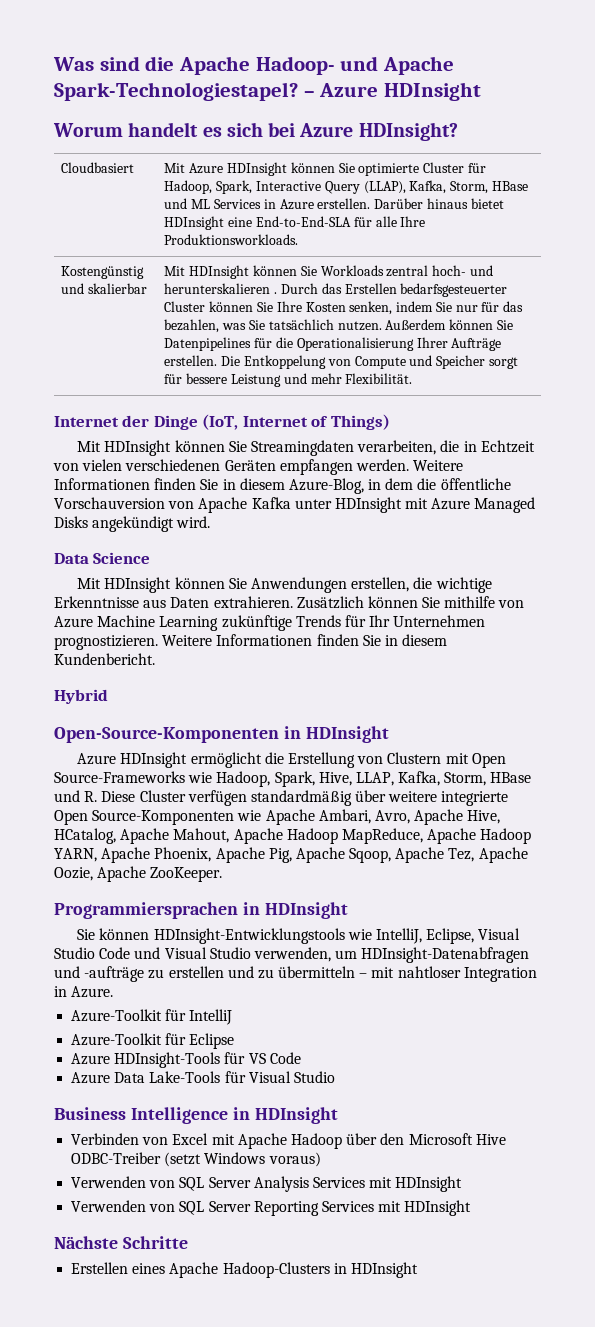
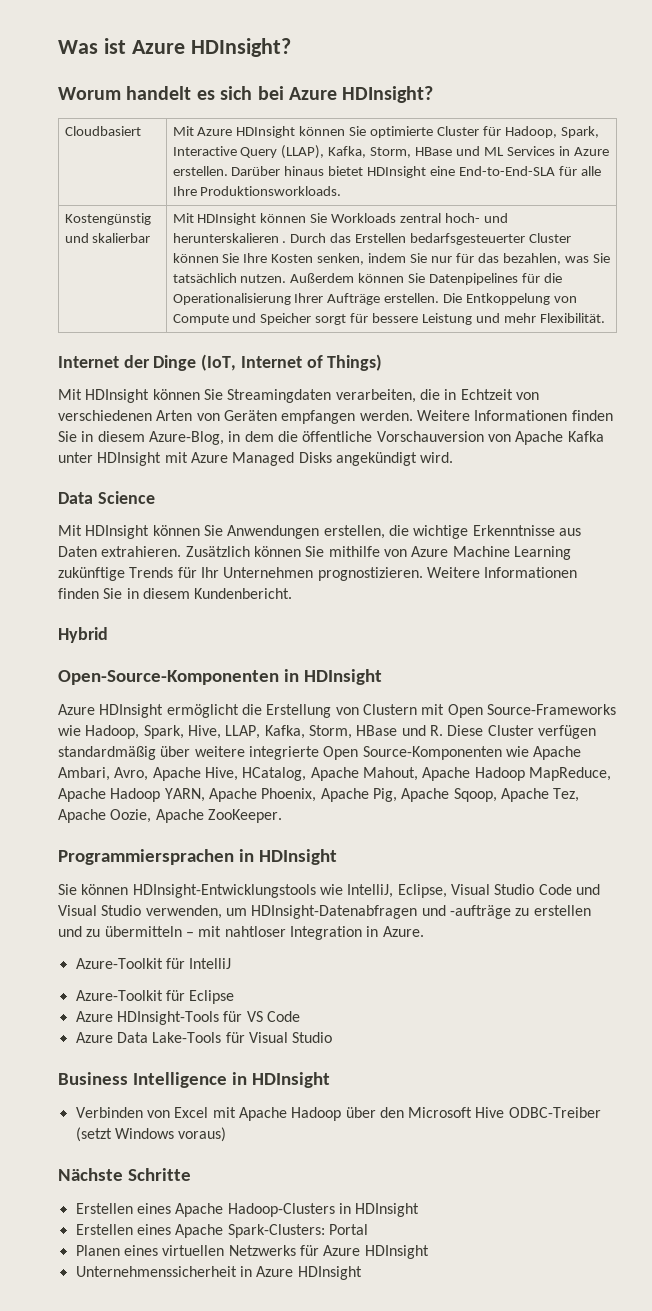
[99,56,455,75] [54,82,482,101] sind die Apache Hadoop- und Apache Spark-Technologiestapel? – Azure HDInsight -> [103,38,291,57] ist Azure HDInsight?
[82,459,221,471] vielen verschiedenen -> [58,410,220,421] verschiedenen Arten von
[71,1176,463,1192] [71,1200,472,1216] // Verwenden von SQL Server Analysis Services mit HDInsight // Verwenden von SQL Server Reporting Services mit HDInsight -> (227, 1134) none
(418, 1270) none -> [75,1224,368,1238] [75,1245,429,1259] [75,1266,362,1280] // Erstellen eines Apache Spark-Clusters: Portal // Planen eines virtuellen Netzwerks für Azure HDInsight // Unternehmenssicherheit in Azure HDInsight

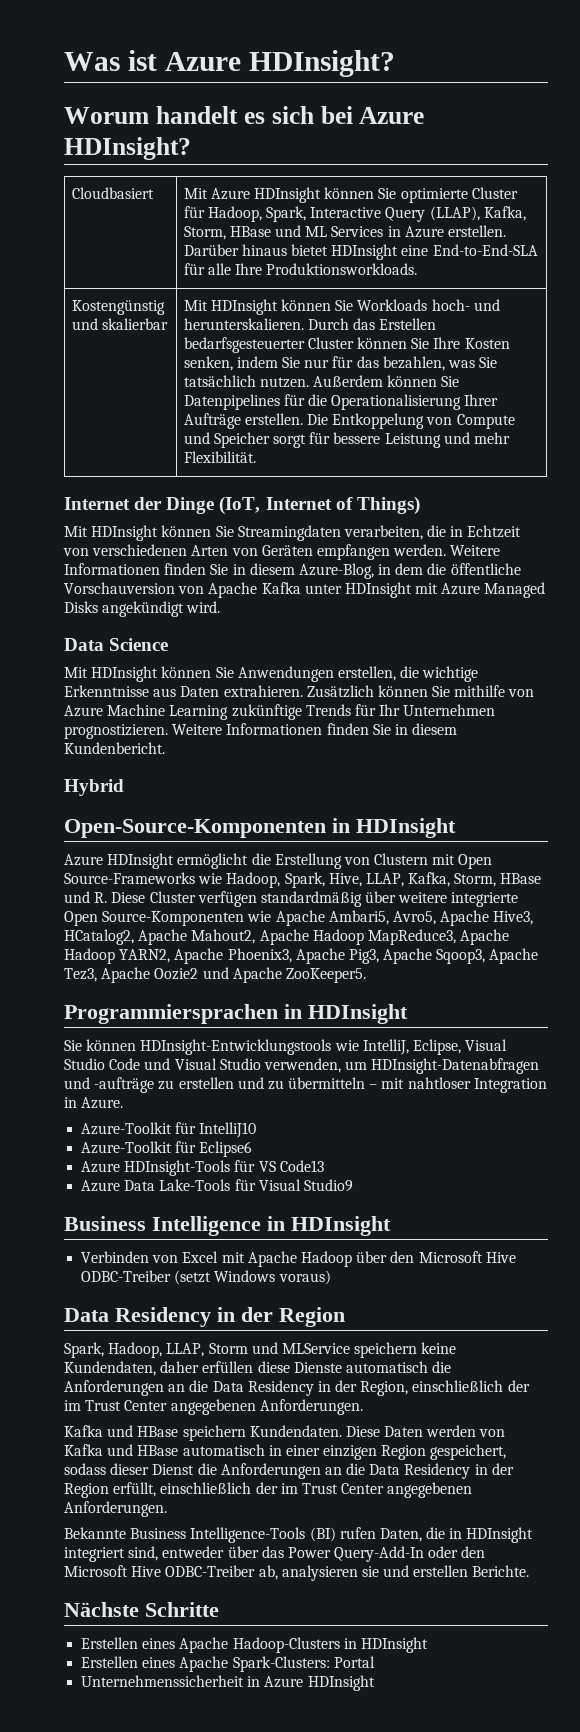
[400,213,442,223] zentral -> (428, 305) none
[172,233,287,243] herunterskalieren . -> [183,318,304,330] herunterskalieren.
[58,767,611,781] [58,788,580,802] [58,809,282,823] Ambari, Avro, Apache Hive, HCatalog, Apache Mahout, Apache Hadoop MapReduce, Apache Hadoop YARN, Apache Phoenix, Apache Pig, Apache Sqoop, Apache Tez, Apache Oozie, Apache ZooKeeper. -> [328,910,534,926] [64,929,510,945] [64,948,539,964] [64,967,366,983] Ambari5, Avro5, Apache Hive3, HCatalog2, Apache Mahout2, Apache Hadoop MapReduce3, Apache Hadoop YARN2, Apache Phoenix3, Apache Pig3, Apache Sqoop3, Apache Tez3, Apache Oozie2 und Apache ZooKeeper5.
[189,958,232,969] [75,990,235,1004] IntelliJ // Azure-Toolkit für Eclipse -> [199,1122,257,1138] [81,1141,253,1157] IntelliJ10 // Azure-Toolkit für Eclipse6
[266,1011,300,1022] Code -> [279,1160,324,1172] Code13
[292,1032,333,1043] Studio -> [303,1179,353,1192] Studio9
(227, 1134) none -> [64,1307,345,1327] [64,1342,457,1358] [64,1361,452,1376] [64,1380,530,1396] [64,1399,363,1415] [64,1425,506,1441] [64,1444,507,1460] [64,1463,514,1479] [64,1482,473,1498] [64,1501,167,1517] [64,1527,534,1543] [64,1546,486,1562] [64,1565,530,1581] // Data Residency in der Region // Spark, Hadoop, LLAP, Storm und MLService speichern keine Kundendaten, daher erfüllen diese Dienste automatisch die Anforderungen an die Data Residency in der Region, einschließlich der im Trust Center angegebenen Anforderungen. // Kafka und HBase speichern Kundendaten. Diese Daten werden von Kafka und HBase automatisch in einer einzigen Region gespeichert, sodass dieser Dienst die Anforderungen an die Data Residency in der Region erfüllt, einschließlich der im Trust Center angegebenen Anforderungen. // Bekannte Business Intelligence-Tools (BI) rufen Daten, die in HDInsight integriert sind, entweder über das Power Query-Add-In oder den Microsoft Hive ODBC-Treiber ab, analysieren sie und erstellen Berichte.
[75,1245,429,1259] // Planen eines virtuellen Netzwerks für Azure HDInsight -> (375, 1662) none

